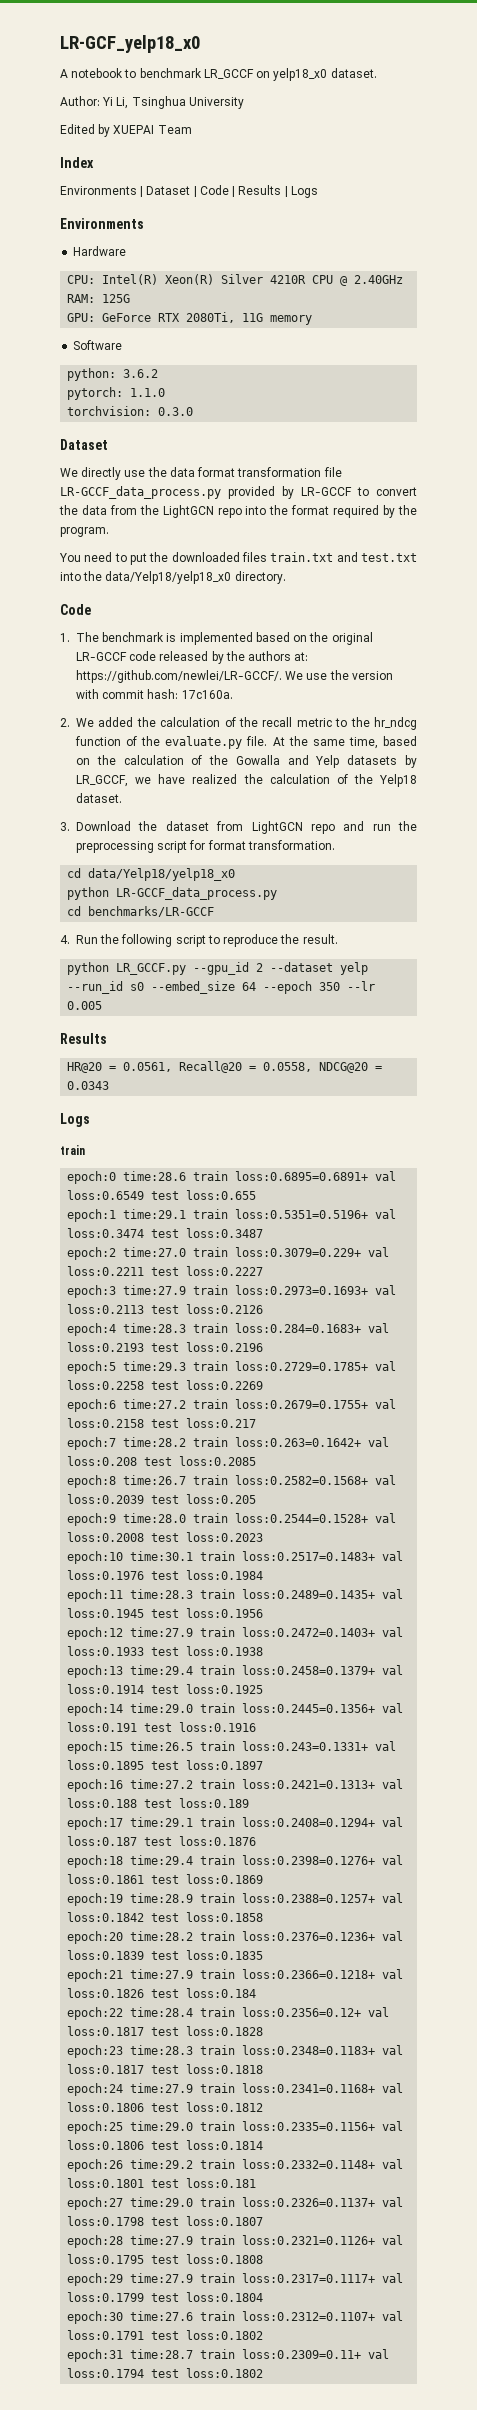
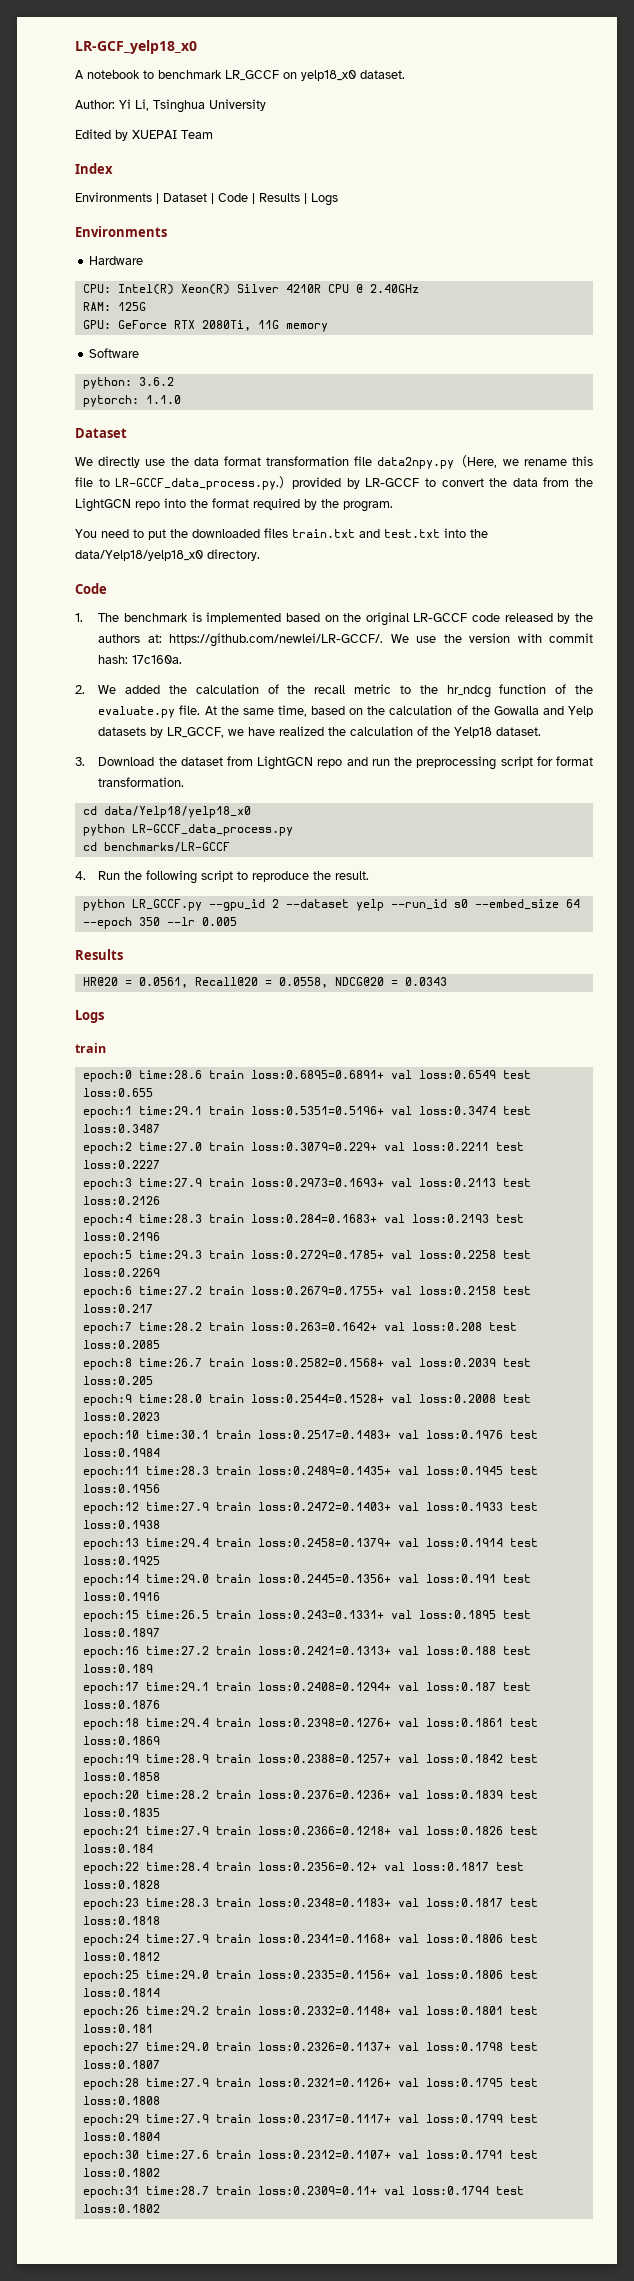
[67,406,194,416] // torchvision: 0.3.0 -> (181, 399) none
[60,486,221,499] LR-GCCF_data_process.py -> [377,455,593,469] [75,476,293,490] data2npy.py（Here, we rename this file to LR-GCCF_data_process.py.）

